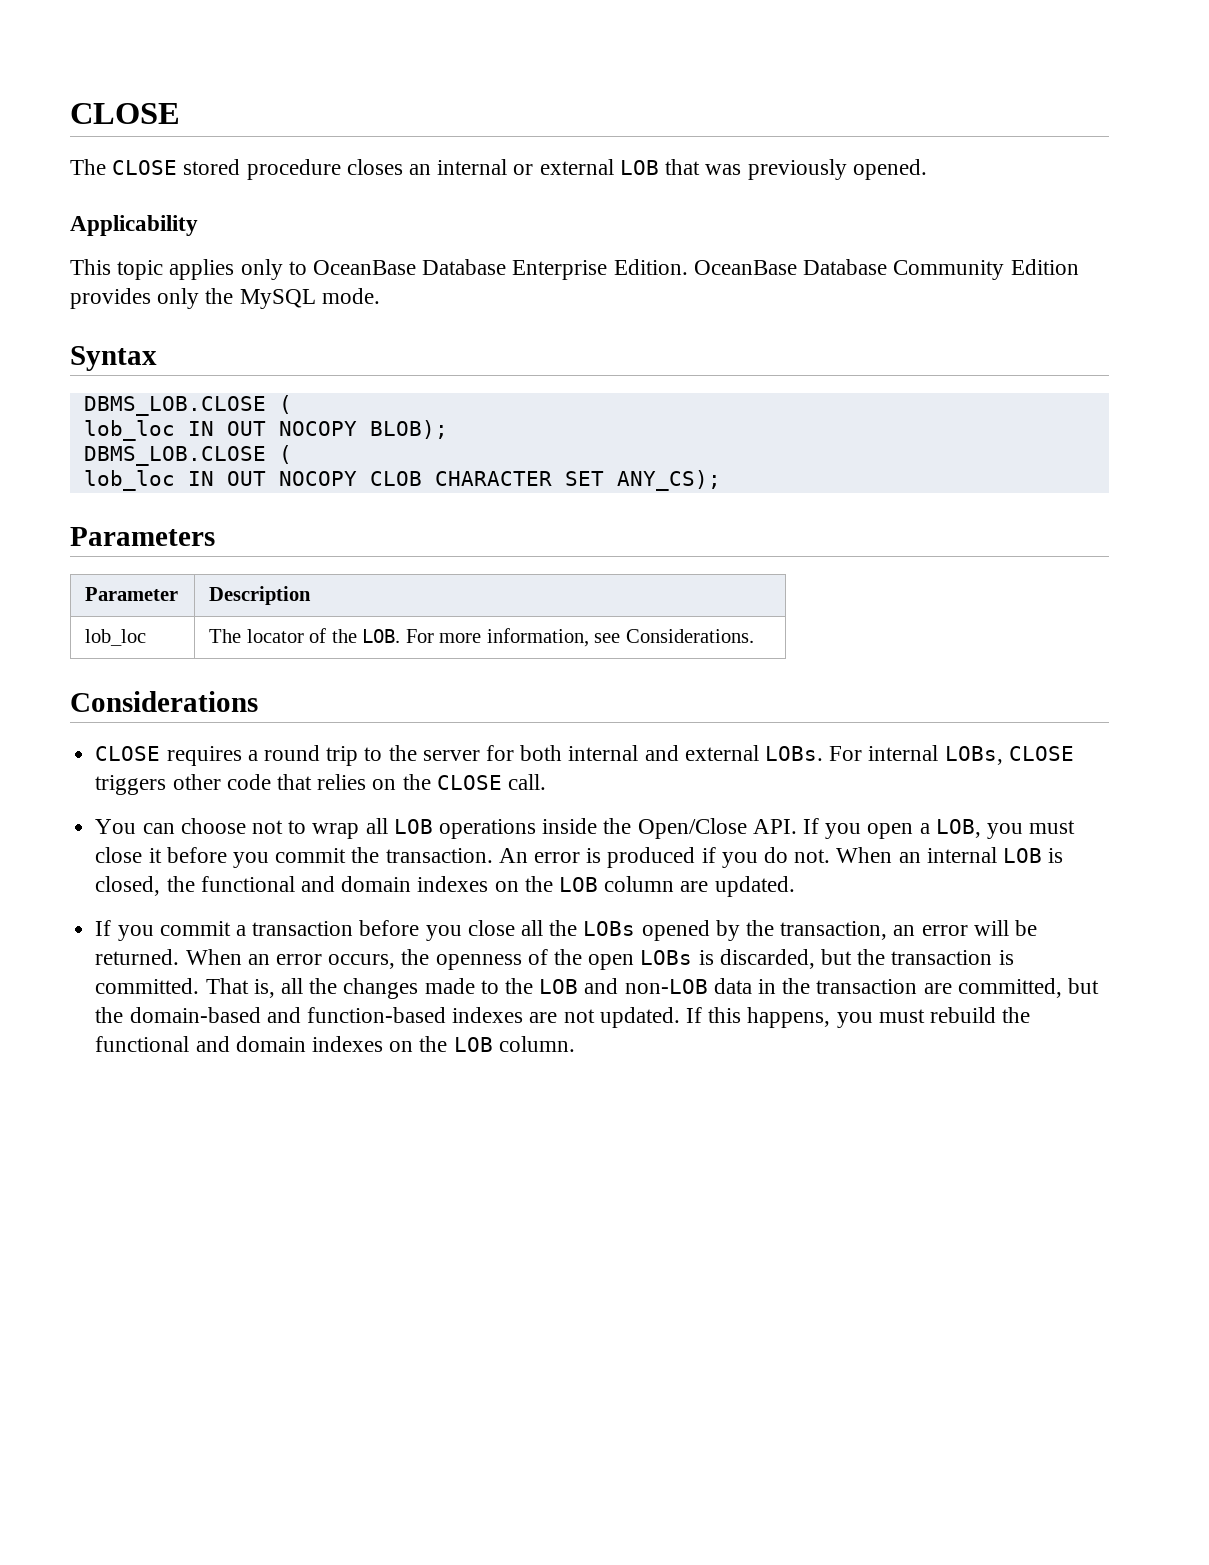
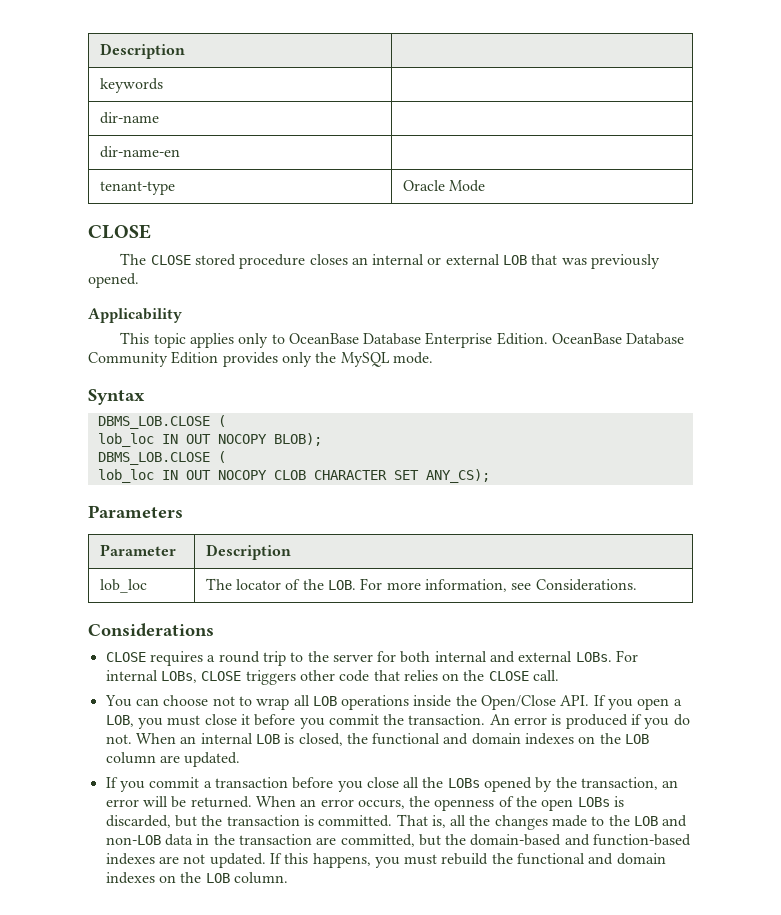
(70, 113) none -> [99,43,185,59] [99,78,163,93] [99,112,159,124] [99,146,180,158] [99,181,175,195] [402,180,486,192] Description | // keywords | // dir-name | // dir-name-en | // tenant-type | Oracle Mode //

